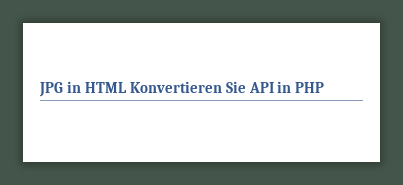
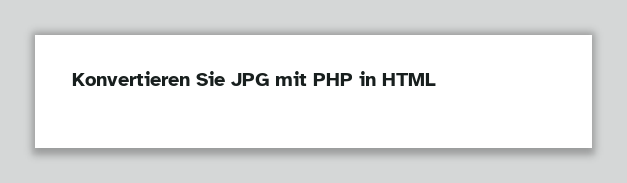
[39,81,325,97] JPG in HTML Konvertieren Sie API in PHP -> [72,71,436,86] Konvertieren Sie JPG mit PHP in HTML

